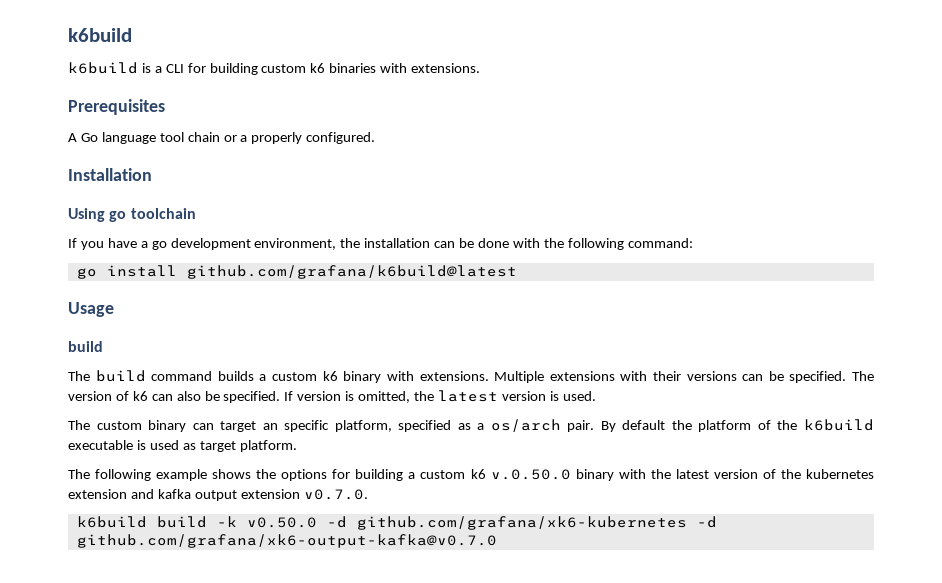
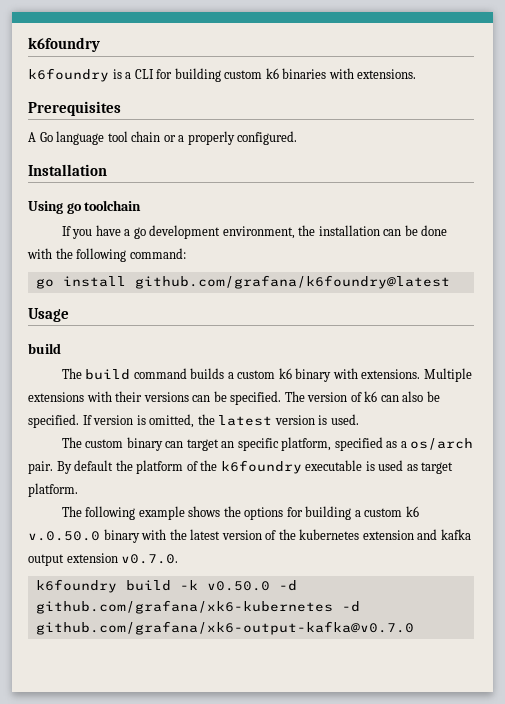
[68,28,132,42] [68,62,138,74] k6build // k6build -> [28,37,100,52] [28,68,109,82] k6foundry // k6foundry
[186,265,517,279] github.com/grafana/k6build@latest -> [134,275,450,289] github.com/grafana/k6foundry@latest
[803,419,874,431] k6build -> [220,460,302,474] k6foundry
[76,516,147,528] k6build -> [35,579,117,593] k6foundry

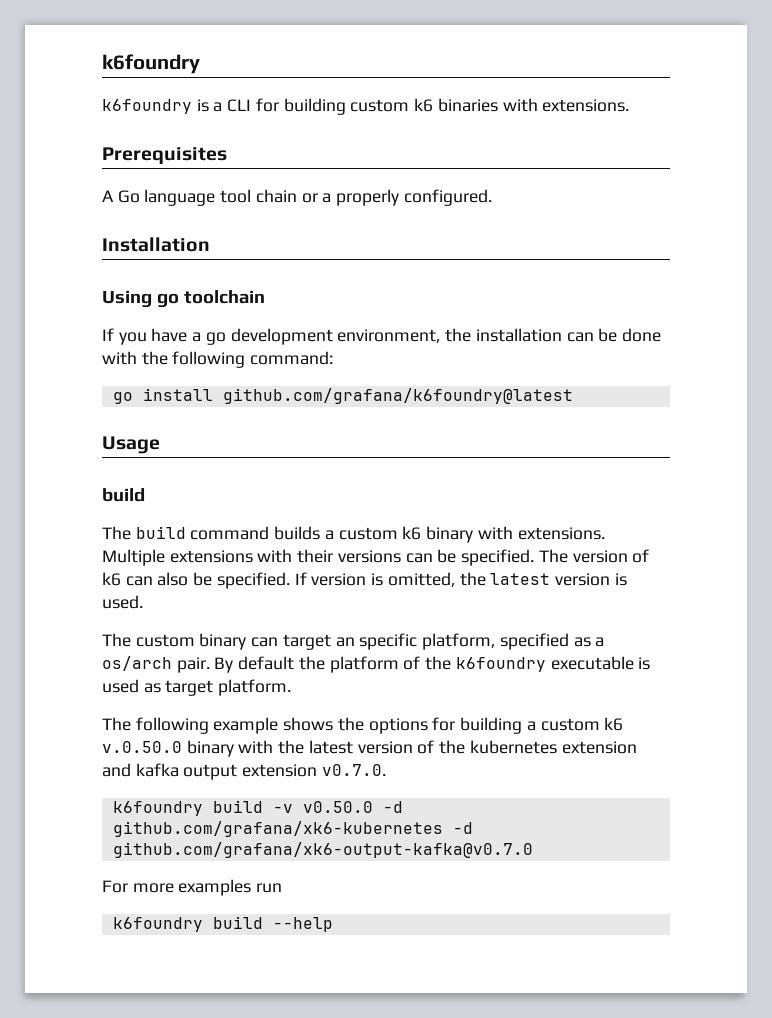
[179,580,198,590] -k -> [272,804,293,813] -v
(414, 628) none -> [102,879,283,896] [112,916,333,932] // For more examples run // k6foundry build --help

